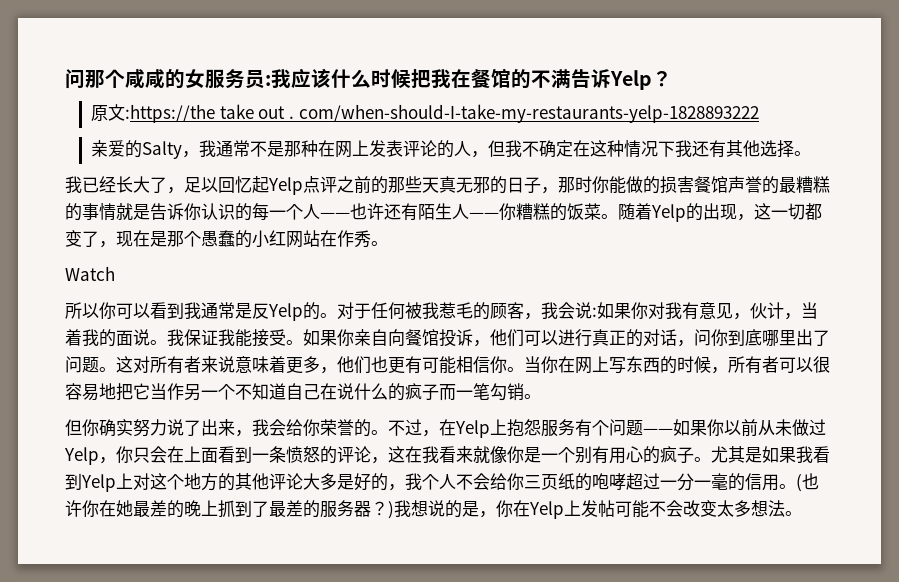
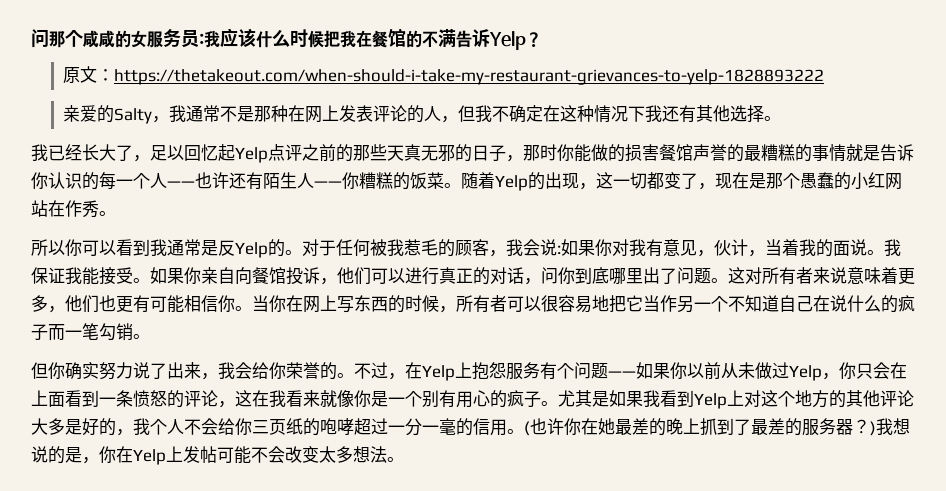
[125,104,759,123] :https://the take out . com/when-should-I-take-my-restaurants-yelp-1828893222 -> [97,69,825,85] ：https://thetakeout.com/when-should-i-take-my-restaurant-grievances-to-yelp-1828893222
[65,266,115,281] // Watch -> (116, 213) none

